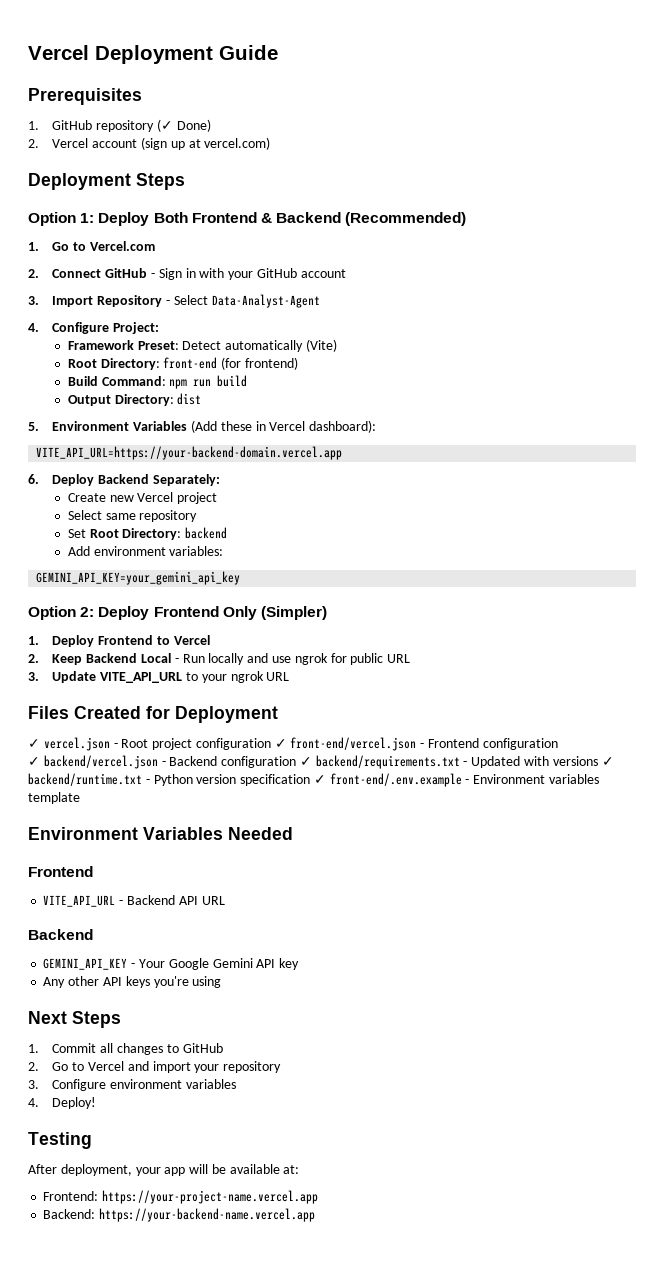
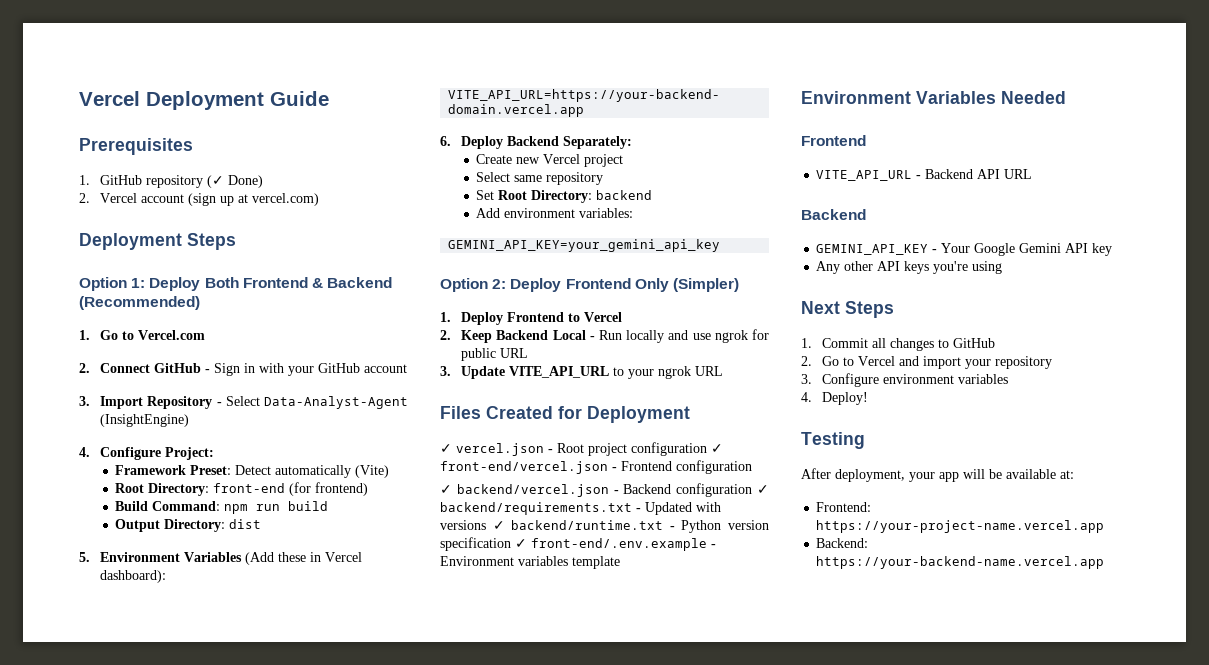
(320, 301) none -> [100,414,190,427] (InsightEngine)

